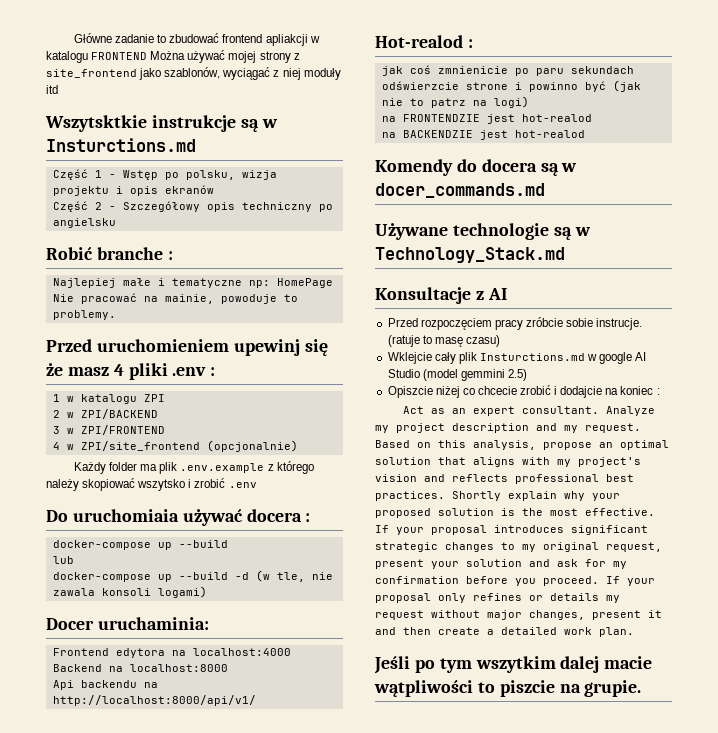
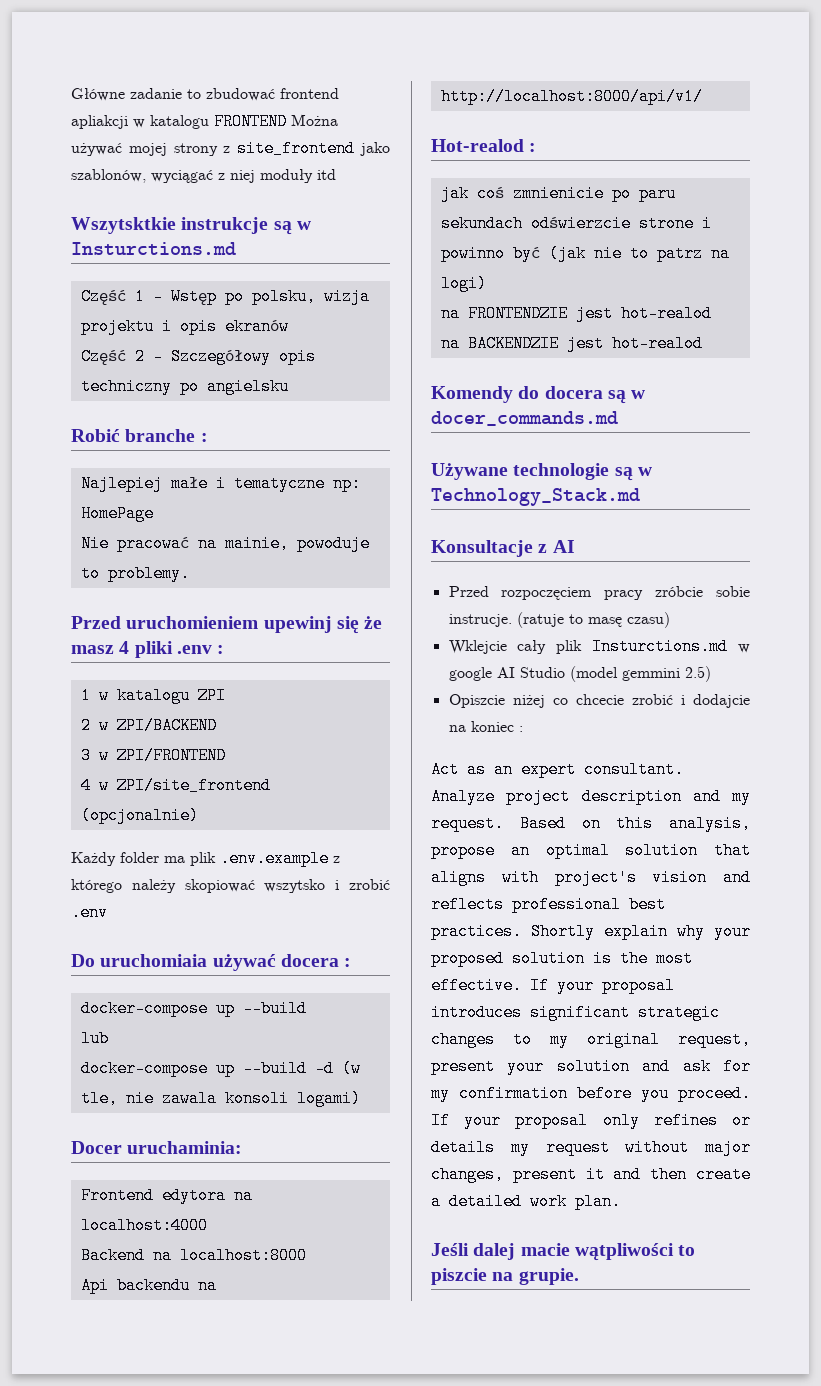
[375,425,389,433] my -> (495, 796) none
[557,459,571,467] my -> (539, 877) none
[414,656,556,673] po tym wszytkim -> (469, 1249) none

